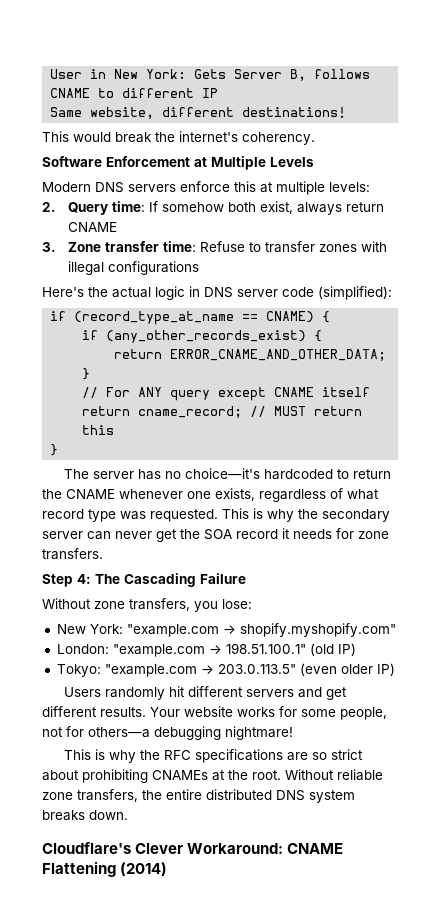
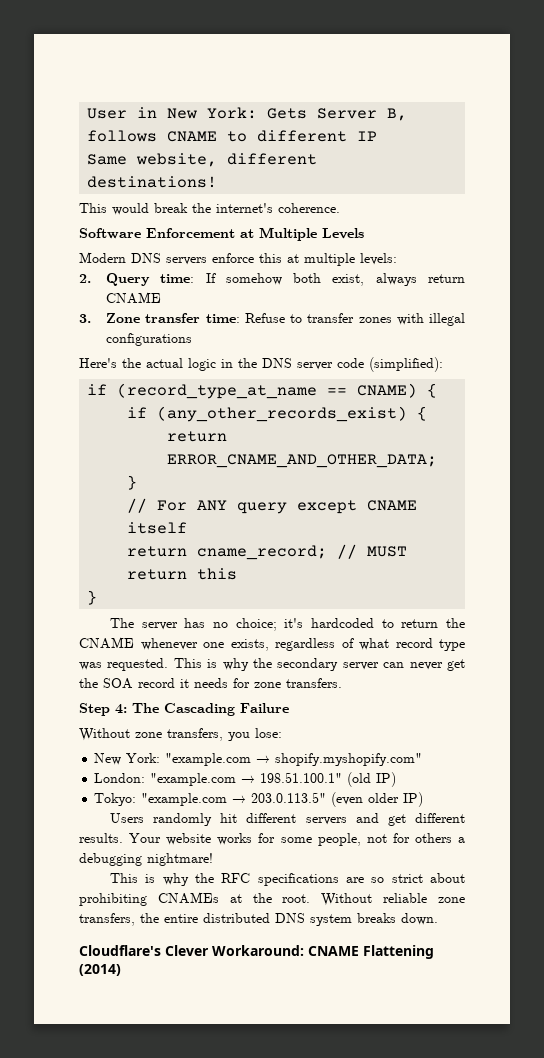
[242,132,315,145] coherency. -> [278,203,340,213] coherence.
(200, 291) none -> [238,358,257,368] the
[184,468,260,479] choice—it's -> [235,618,304,631] choice; it's
[88,727,150,738] others—a -> [414,833,466,843] others a

